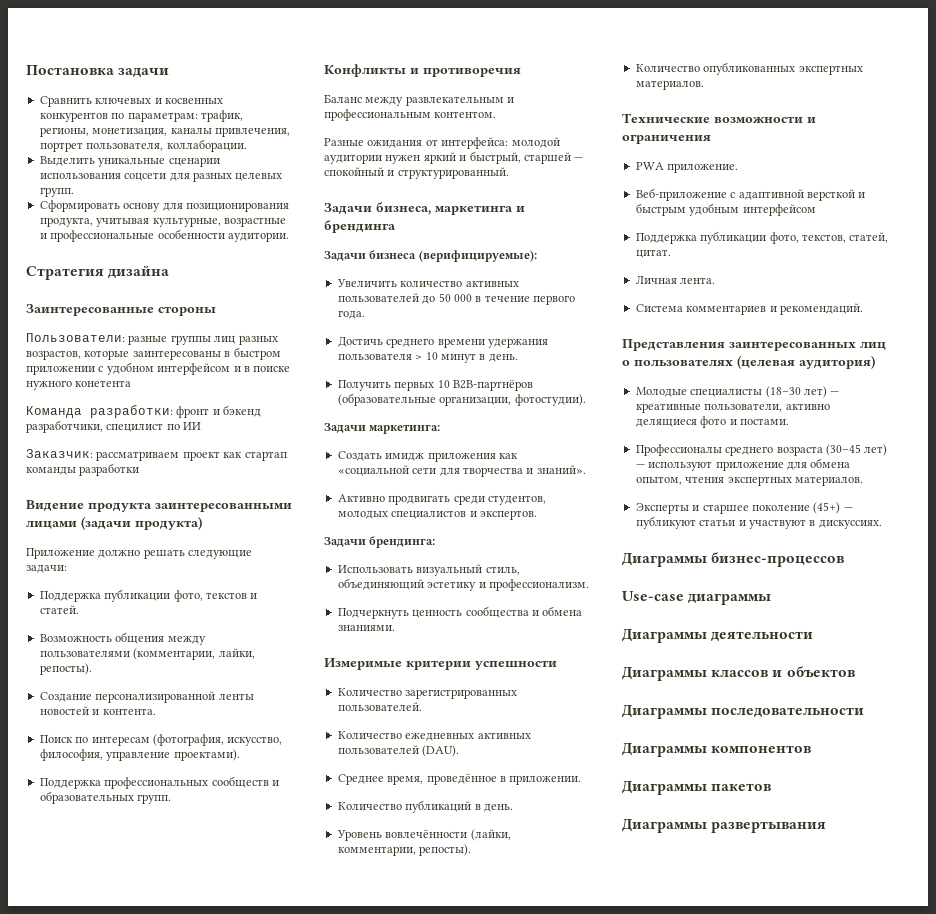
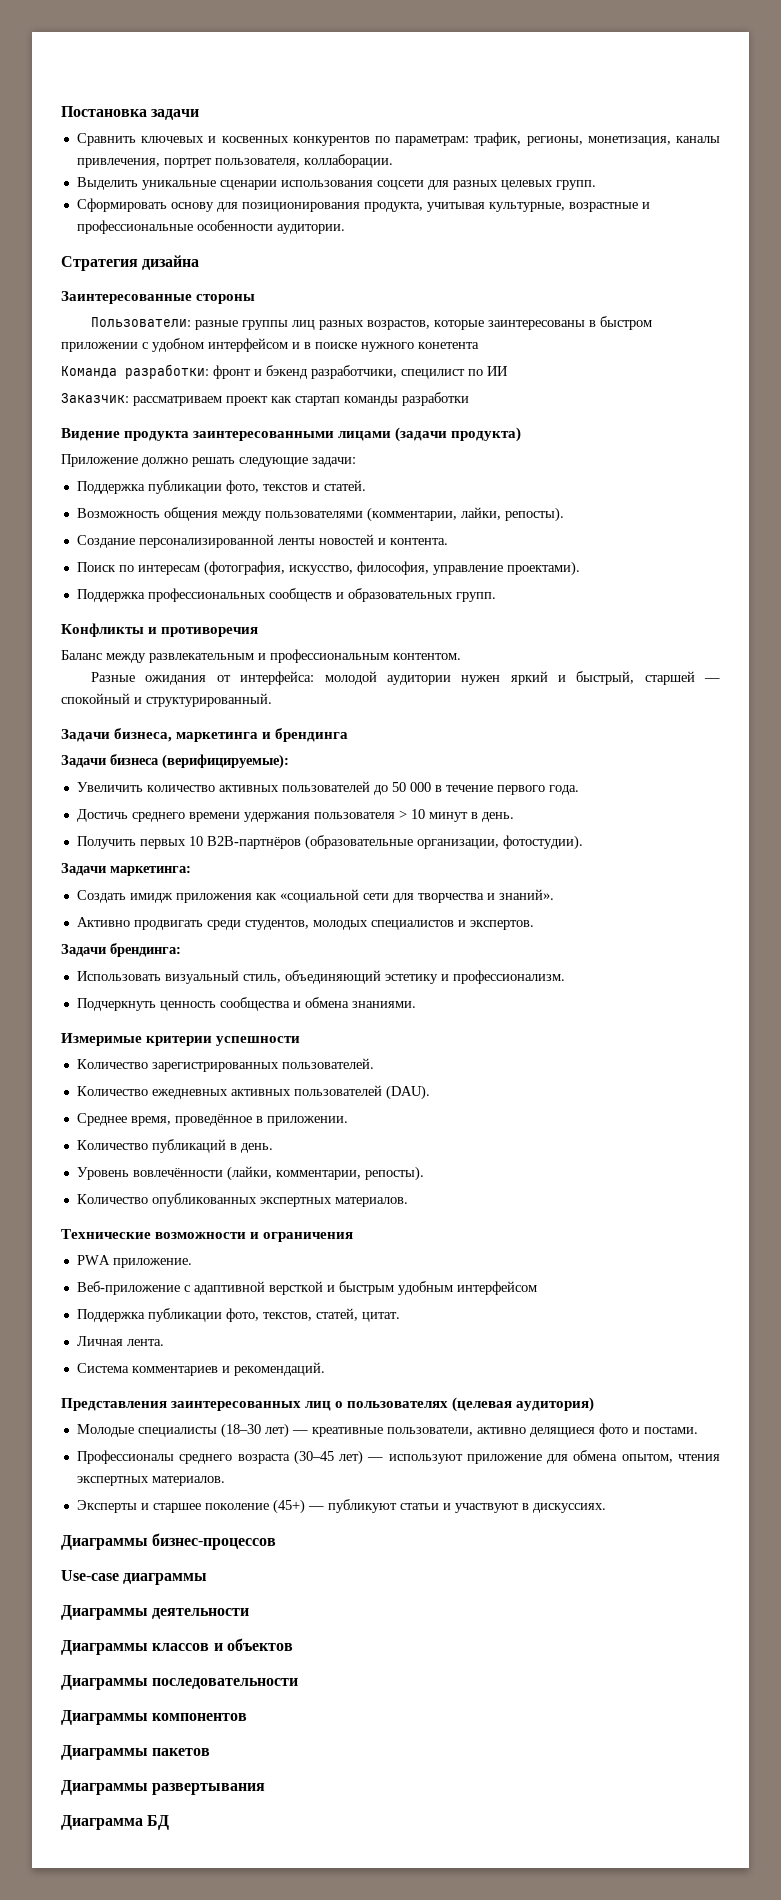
(827, 827) none -> [61,1815,170,1830] // Диаграмма БД

